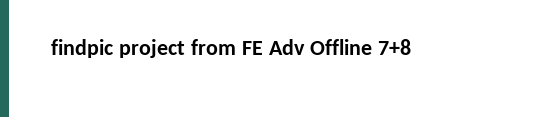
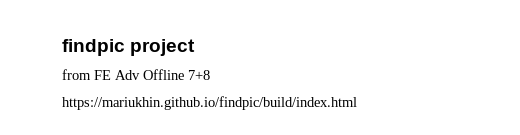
(185, 48) none -> (196, 47) //
(411, 47) none -> [62,96,357,110] // https://mariukhin.github.io/findpic/build/index.html

